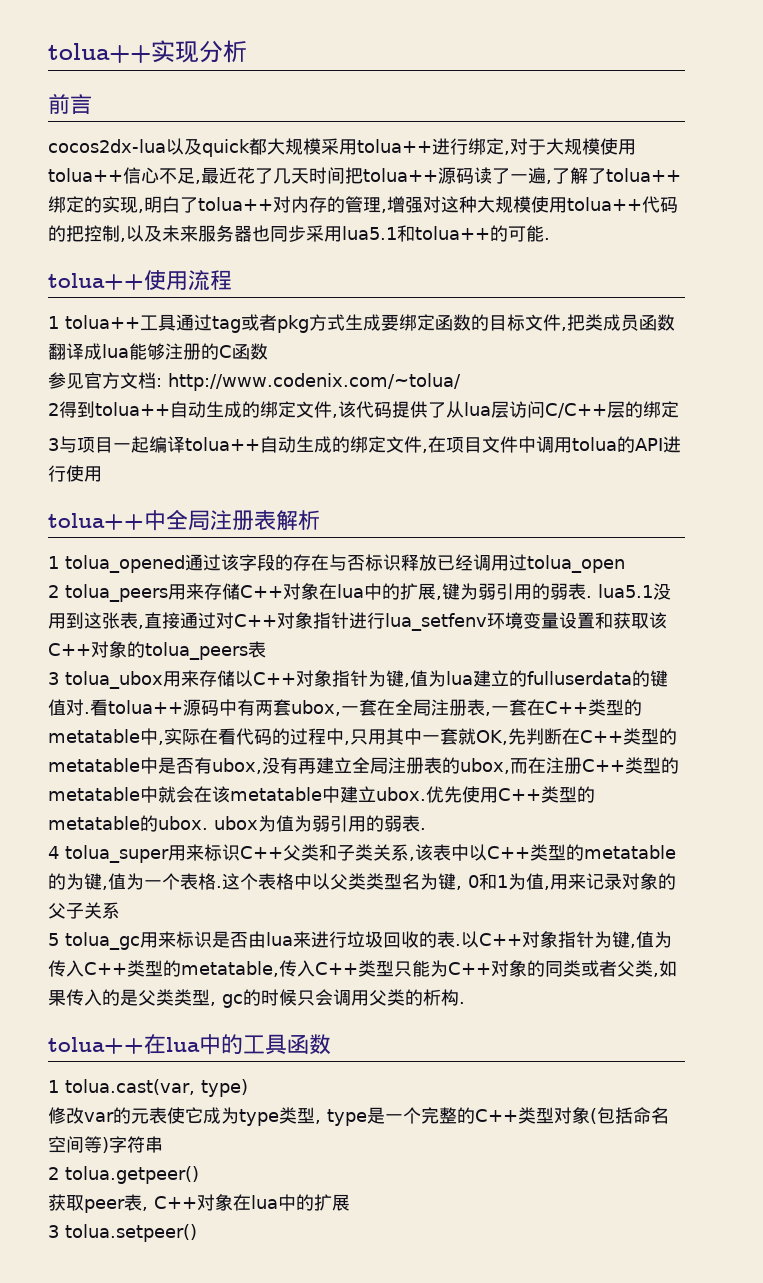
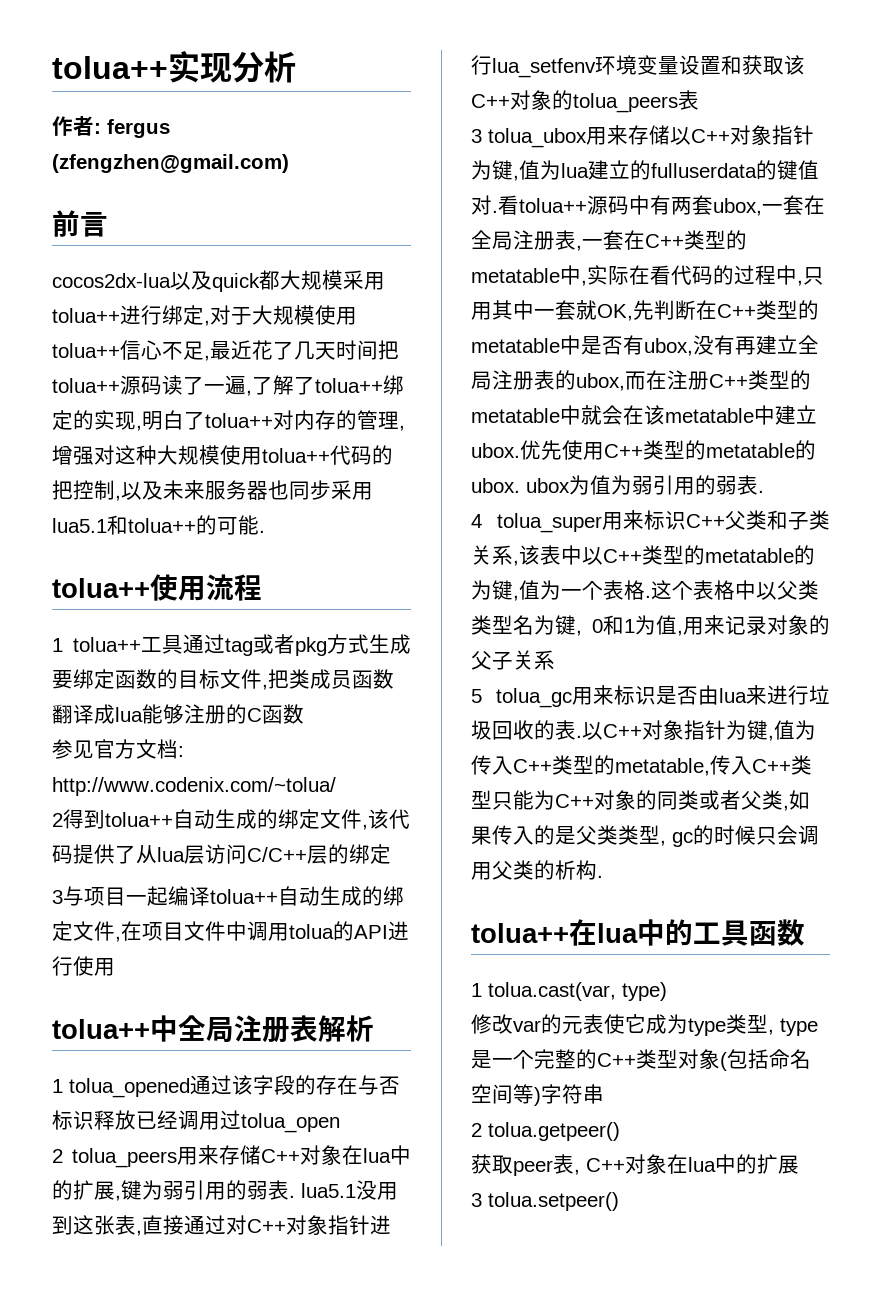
(247, 51) none -> [52,116,170,138] [52,154,289,173] // 作者: fergus (zfengzhen@gmail.com)

